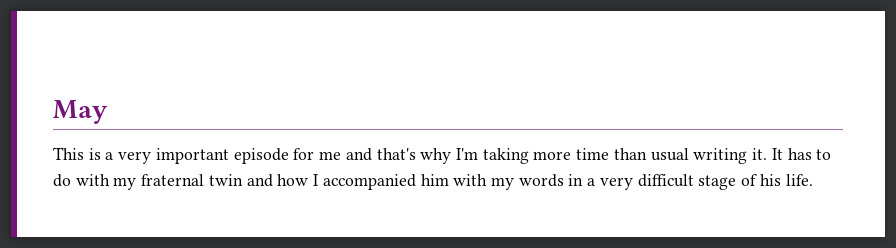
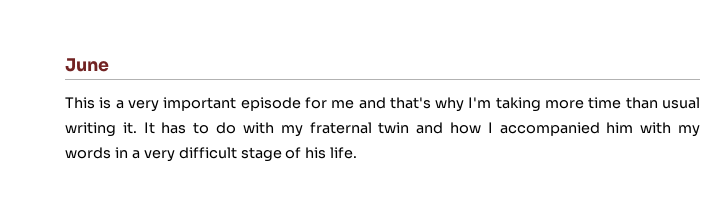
[53,100,108,124] May -> [65,58,109,72] June

